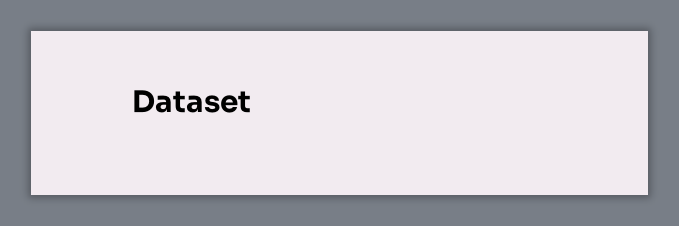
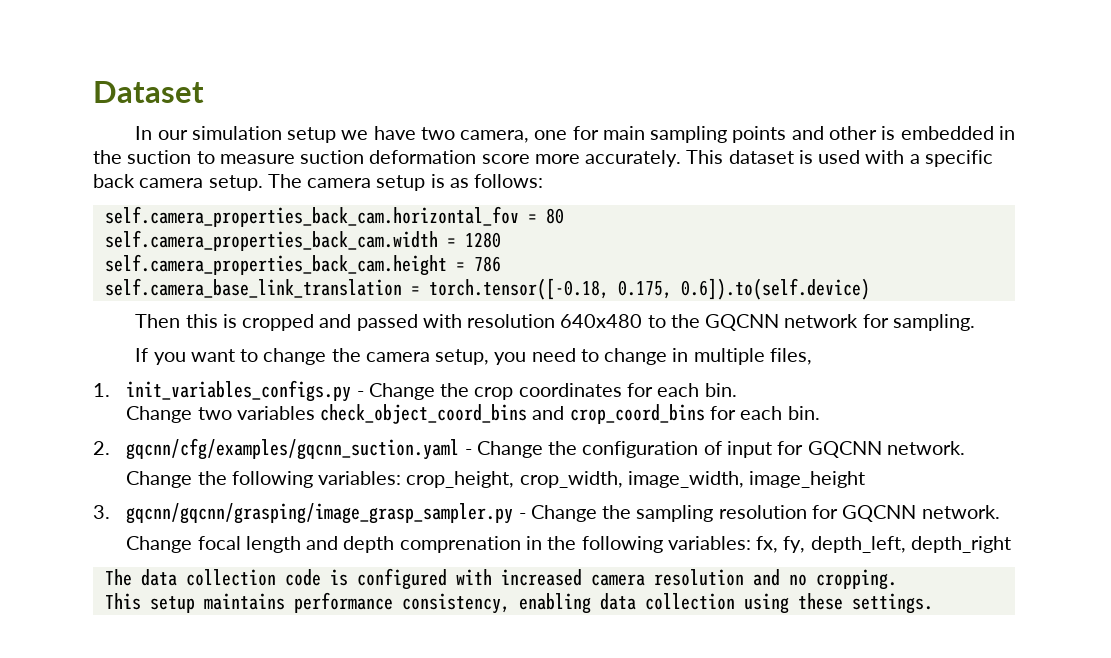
(251, 101) none -> [135,126,1015,143] [93,150,993,167] [93,174,544,191] [104,206,564,227] [104,230,501,251] [104,254,501,276] [104,278,870,300] [135,314,975,331] [135,348,812,365] [93,380,737,402] [126,404,820,424] [93,438,965,460] [126,471,866,488] [93,503,1000,524] [126,536,1011,553] [104,568,897,590] [104,592,933,614] // In our simulation setup we have two camera, one for main sampling points and other is embedded in the suction to measure suction deformation score more accurately. This dataset is used with a specific back camera setup. The camera setup is as follows: // self.camera_properties_back_cam.horizontal_fov = 80 // self.camera_properties_back_cam.width = 1280 // self.camera_properties_back_cam.height = 786 // self.camera_base_link_translation = torch.tensor([-0.18, 0.175, 0.6]).to(self.device) // Then this is cropped and passed with resolution 640x480 to the GQCNN network for sampling. // If you want to change the camera setup, you need to change in multiple files, // 1. init_variables_configs.py - Change the crop coordinates for each bin. // Change two variables check_object_coord_bins and crop_coord_bins for each bin. // 2. gqcnn/cfg/examples/gqcnn_suction.yaml - Change the configuration of input for GQCNN network. // Change the following variables: crop_height, crop_width, image_width, image_height // 3. gqcnn/gqcnn/grasping/image_grasp_sampler.py - Change the sampling resolution for GQCNN network. // Change focal length and depth comprenation in the following variables: fx, fy, depth_left, depth_right // The data collection code is configured with increased camera resolution and no cropping. // This setup maintains performance consistency, enabling data collection using these settings.

